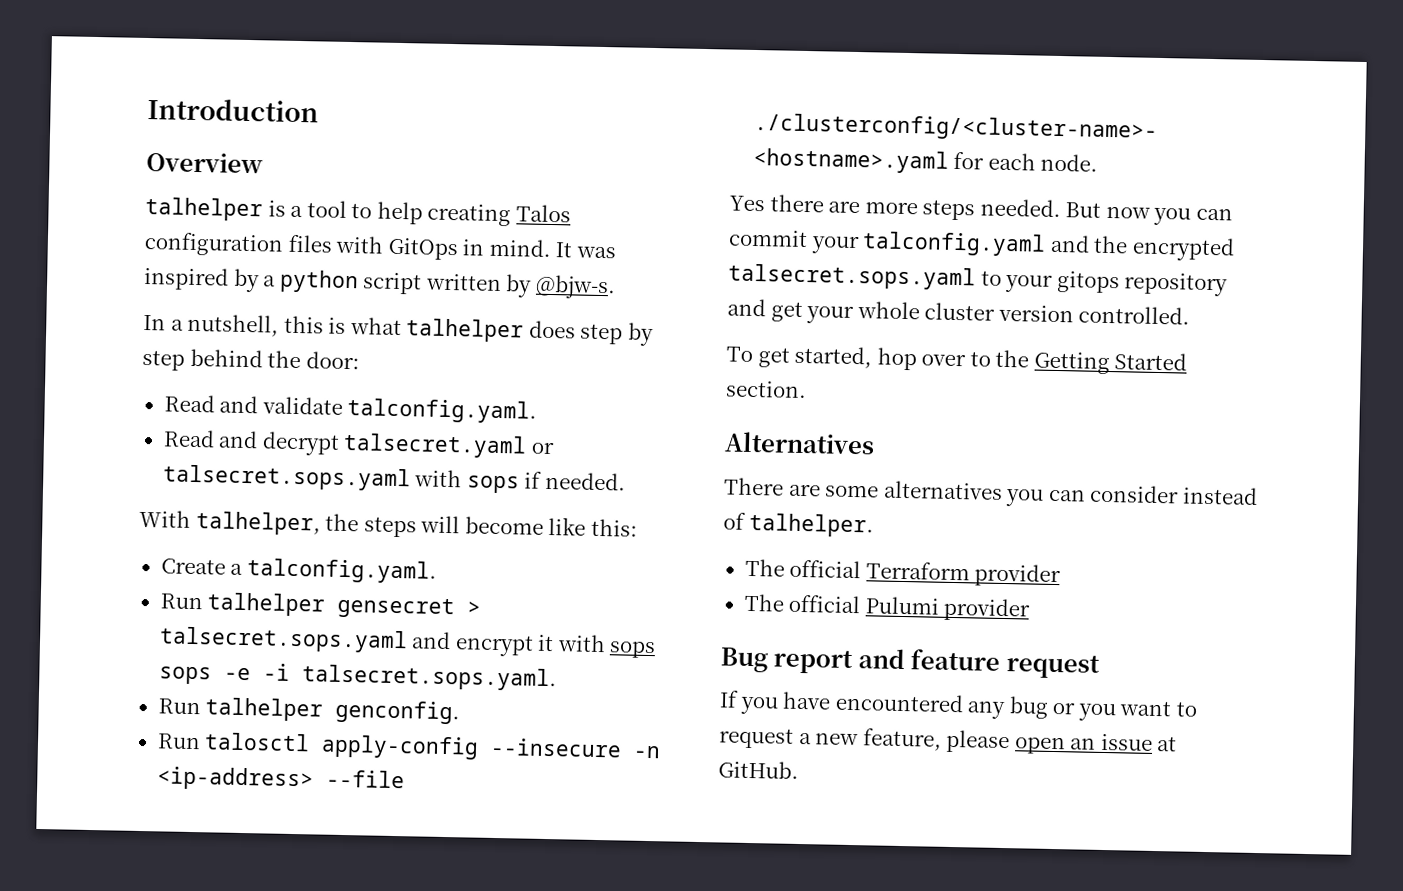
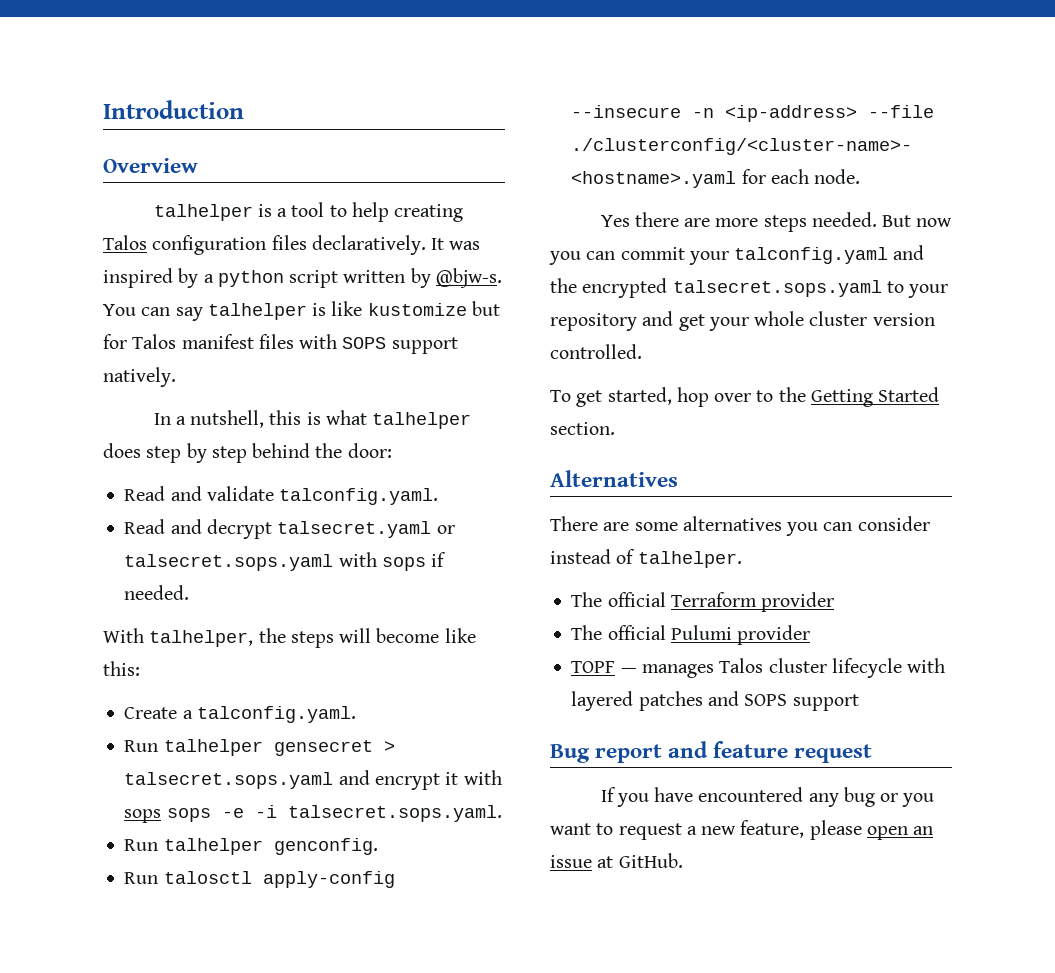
[335,235,552,261] with GitOps in mind. -> [311,235,426,255] declaratively.
(616, 287) none -> [103,301,500,321] [103,334,458,354] [103,367,176,387] You can say talhelper is like kustomize but for Talos manifest files with SOPS support natively.
[1056,270,1120,294] gitops -> (949, 291) none
(1032, 609) none -> [571,658,946,678] [571,691,859,711] // TOPF — manages Talos cluster lifecycle with layered patches and SOPS support

